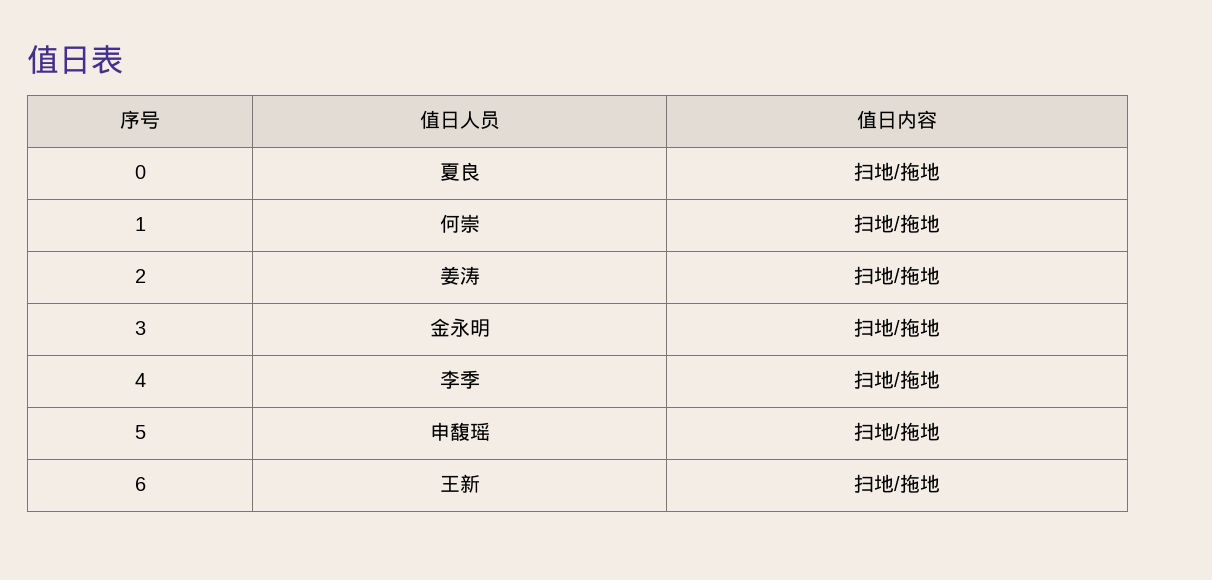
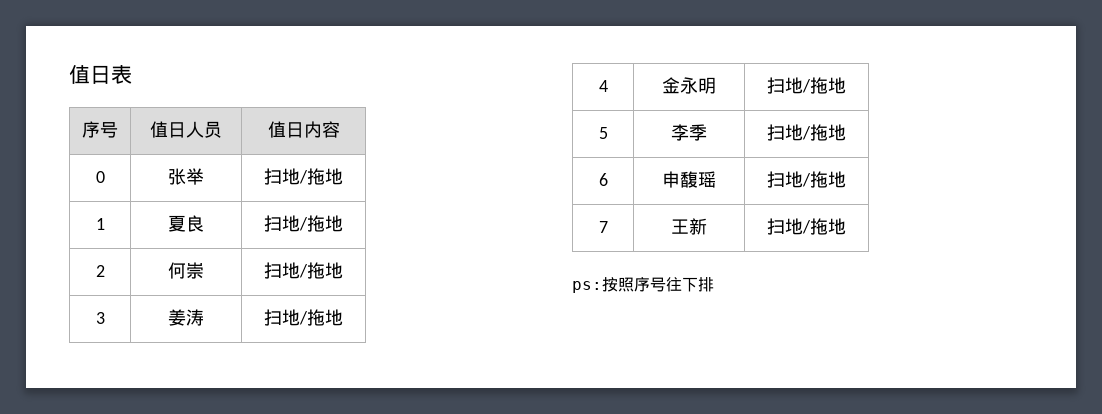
(146, 172) none -> [168,168,204,185] [264,168,343,185] [95,218,105,230] | 张举 | 扫地/拖地 // 1
[134,217,146,231] 1 -> [95,265,105,277] 2
[134,269,146,283] 2 -> [95,312,105,324] 3
[134,321,146,335] 3 -> [598,80,608,92] 4
[134,373,146,387] 4 -> [598,127,608,139] 5
[134,425,146,439] 5 -> [598,173,608,186] 6
[134,477,146,491] 6 -> [598,221,608,233] 7
(940, 483) none -> [572,277,714,293] // ps:按照序号往下排

